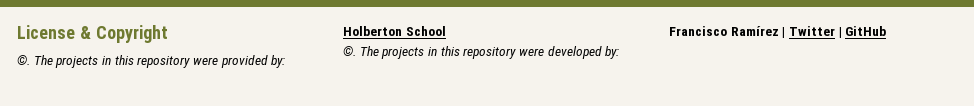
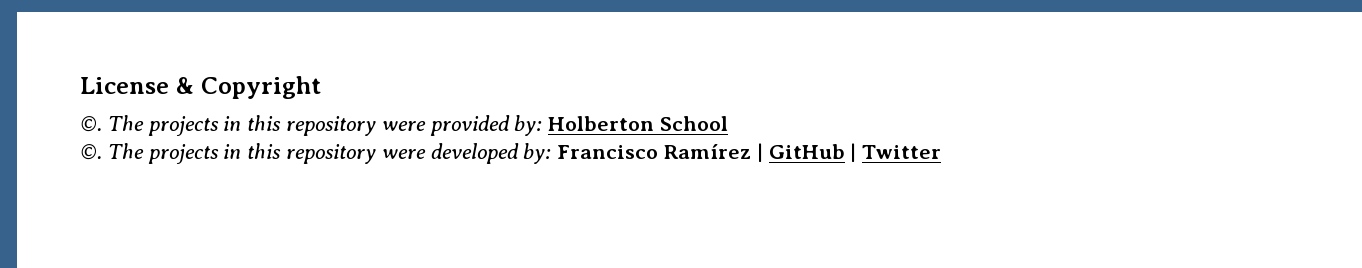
[788,26,887,38] Twitter | GitHub -> [768,143,942,162] GitHub | Twitter

